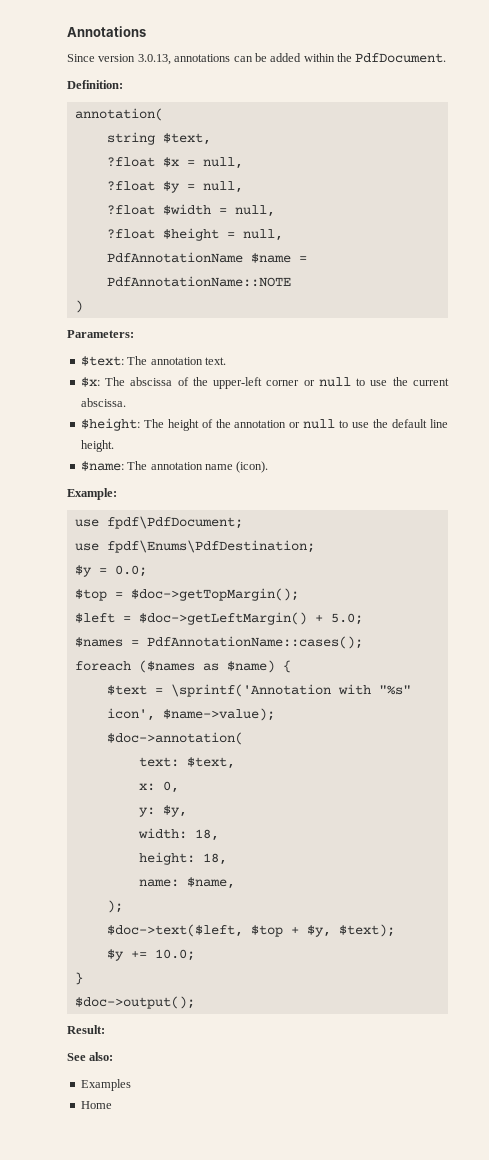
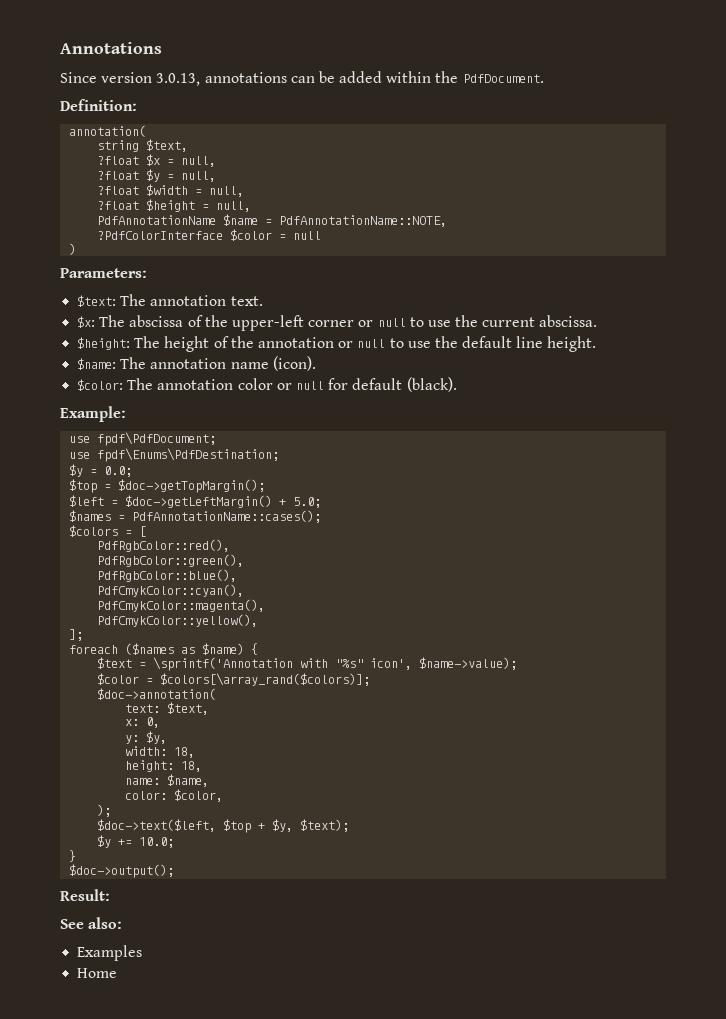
[106,276,291,287] PdfAnnotationName::NOTE -> [279,215,448,227] [97,229,322,241] PdfAnnotationName::NOTE, // ?PdfColorInterface $color = null
(269, 467) none -> [77,377,457,392] // $color: The annotation color or null for default (black).
(363, 642) none -> [69,525,147,537] [97,539,231,552] [97,554,245,567] [97,569,238,582] [97,584,245,597] [97,599,266,612] [97,614,259,627] [69,629,84,641] // $colors = [ // PdfRgbColor::red(), // PdfRgbColor::green(), // PdfRgbColor::blue(), // PdfCmykColor::cyan(), // PdfCmykColor::magenta(), // PdfCmykColor::yellow(), // ];
(275, 714) none -> [97,673,371,686] // $color = $colors[\array_rand($colors)];
(235, 883) none -> [125,789,224,802] // color: $color,

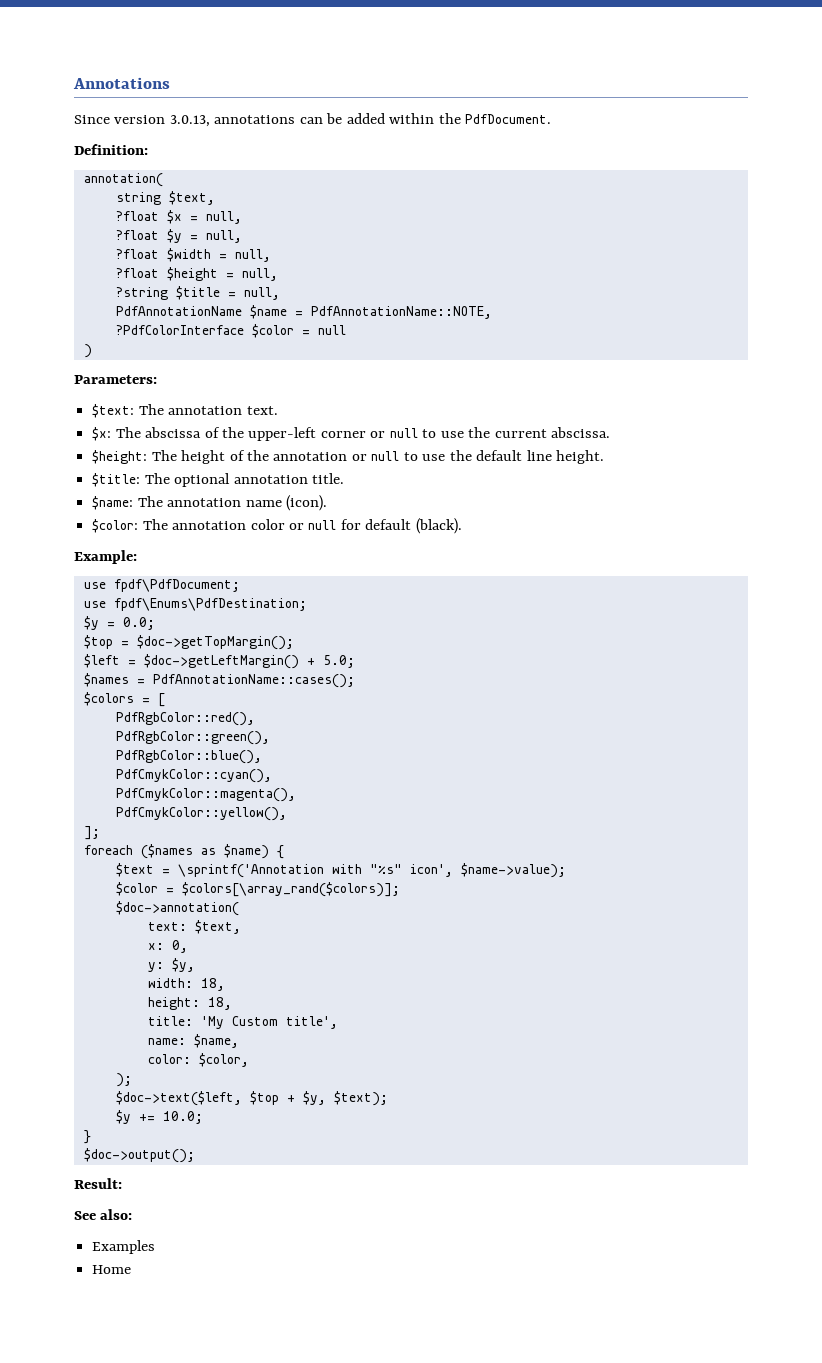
(252, 206) none -> [115,286,280,300] // ?string $title = null,
(597, 344) none -> [92,473,344,487] // $title: The optional annotation title.
(203, 766) none -> [147,1016,338,1029] // title: 'My Custom title',

